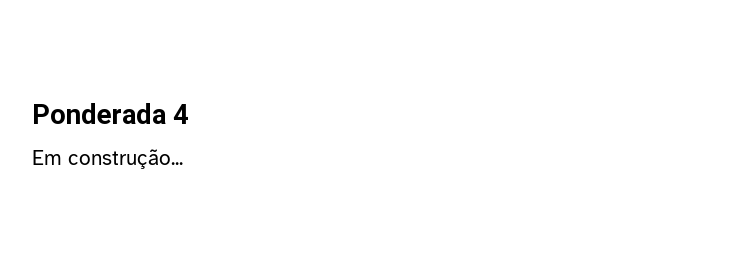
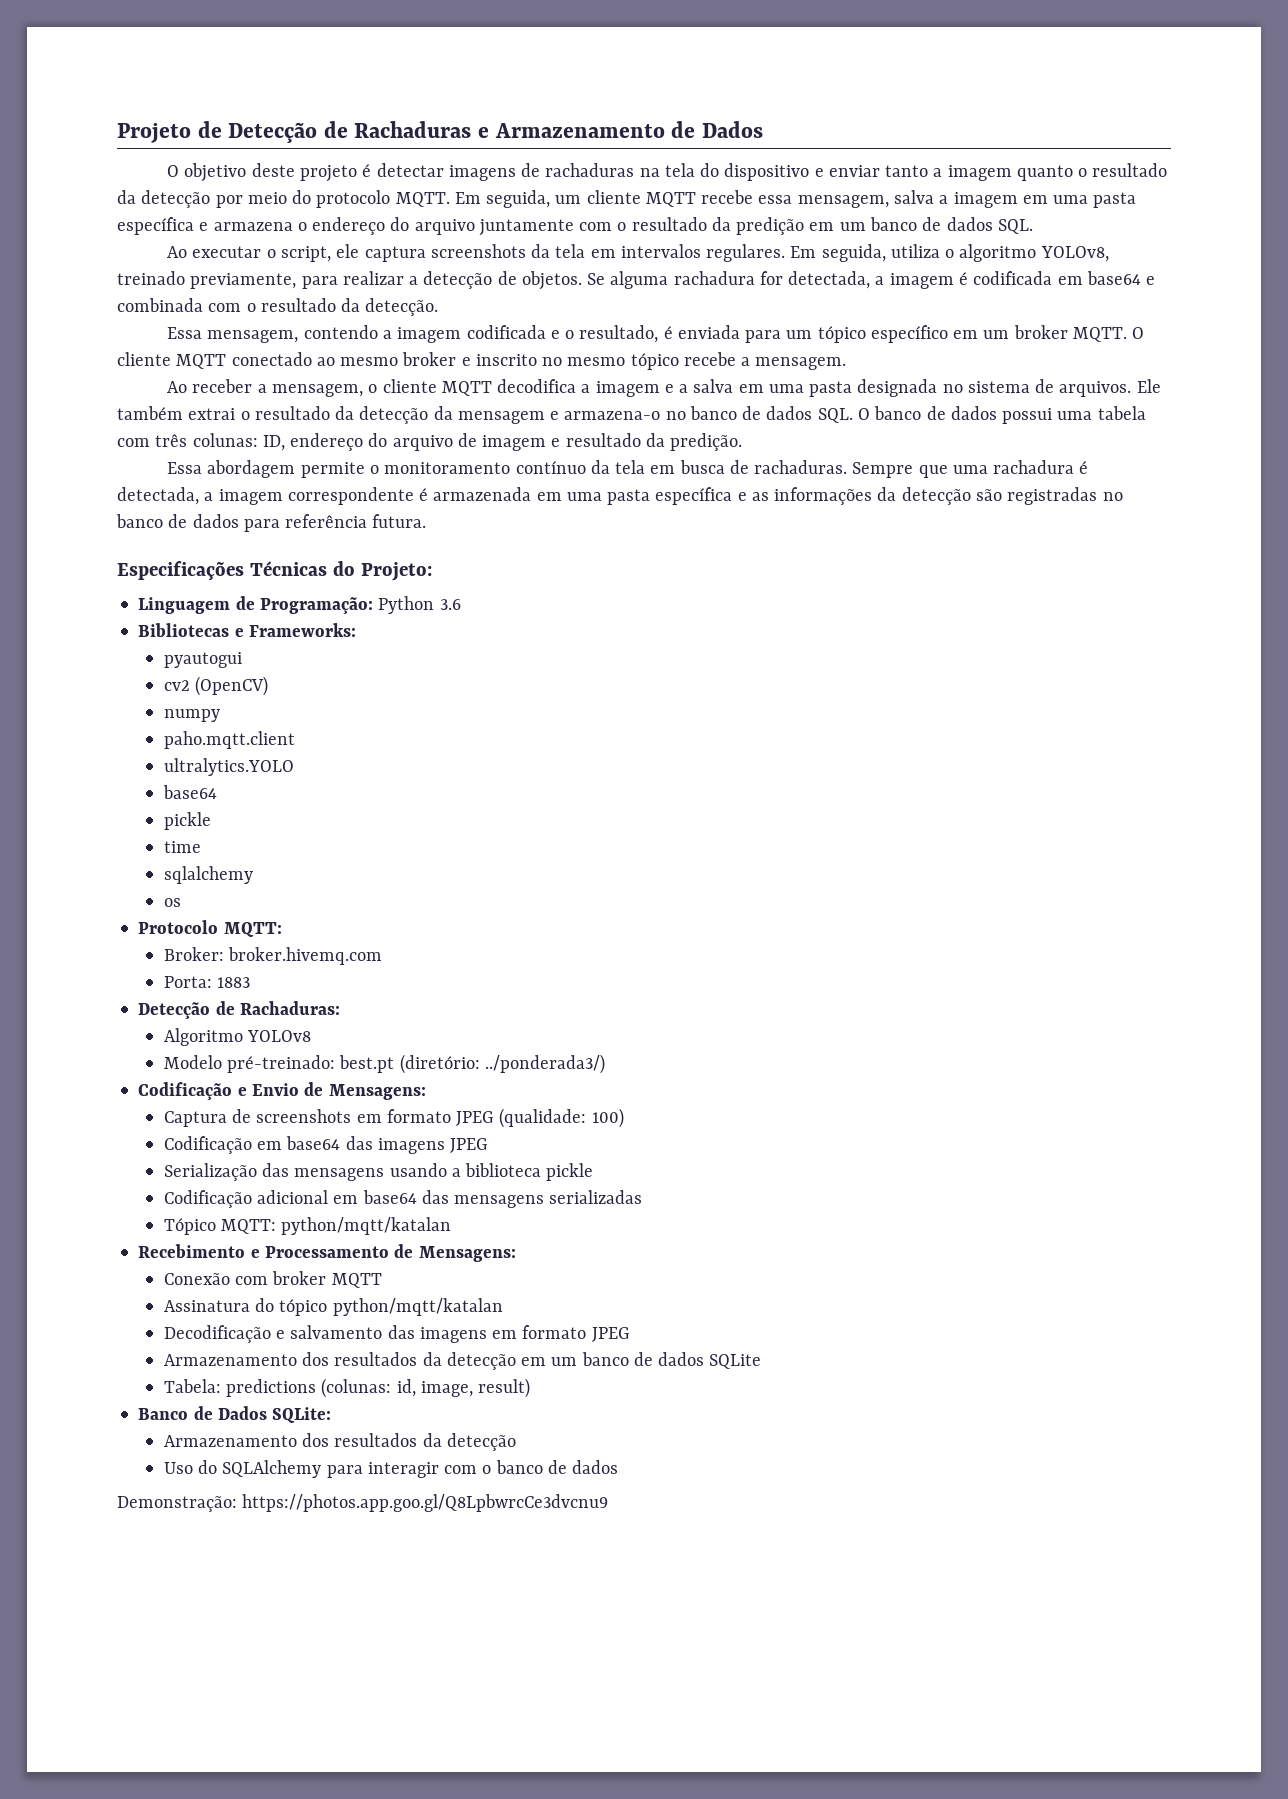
[32,103,190,124] [32,149,183,169] Ponderada 4 // Em construção... -> [117,121,763,143] [167,163,1168,182] [117,190,1137,208] [117,217,1033,236] [167,244,1109,262] [117,271,1156,290] [117,298,439,316] [167,325,1145,343] [117,352,847,370] [167,379,1161,397] [117,406,1146,424] [117,433,743,451] [167,460,1089,478] [117,487,1123,505] [116,514,427,532] [117,561,432,581] [138,596,461,614] [138,623,356,637] [163,652,242,668] [163,676,269,696] [163,709,220,722] [163,731,295,749] [163,758,294,776] [162,785,217,799] [163,812,211,830] [163,841,201,853] [163,866,253,884] [163,898,181,907] [138,920,282,937] [163,947,383,965] [163,976,251,988] [138,1001,340,1019] [163,1028,312,1046] [163,1054,605,1074] [138,1082,426,1100] [163,1108,624,1128] [163,1136,489,1154] [163,1163,594,1181] [163,1190,643,1208] [163,1217,452,1235] [138,1244,516,1262] [163,1271,382,1288] [163,1298,503,1316] [163,1325,630,1343] [163,1352,762,1370] [163,1378,531,1398] [138,1406,332,1423] [163,1433,516,1451] [163,1460,619,1478] [117,1494,609,1512] Projeto de Detecção de Rachaduras e Armazenamento de Dados // O objetivo deste projeto é detectar imagens de rachaduras na tela do dispositivo e enviar tanto a imagem quanto o resultado da detecção por meio do protocolo MQTT. Em seguida, um cliente MQTT recebe essa mensagem, salva a imagem em uma pasta específica e armazena o endereço do arquivo juntamente com o resultado da predição em um banco de dados SQL. // Ao executar o script, ele captura screenshots da tela em intervalos regulares. Em seguida, utiliza o algoritmo YOLOv8, treinado previamente, para realizar a detecção de objetos. Se alguma rachadura for detectada, a imagem é codificada em base64 e combinada com o resultado da detecção. // Essa mensagem, contendo a imagem codificada e o resultado, é enviada para um tópico específico em um broker MQTT. O cliente MQTT conectado ao mesmo broker e inscrito no mesmo tópico recebe a mensagem. // Ao receber a mensagem, o cliente MQTT decodifica a imagem e a salva em uma pasta designada no sistema de arquivos. Ele também extrai o resultado da detecção da mensagem e armazena-o no banco de dados SQL. O banco de dados possui uma tabela com três colunas: ID, endereço do arquivo de imagem e resultado da predição. // Essa abordagem permite o monitoramento contínuo da tela em busca de rachaduras. Sempre que uma rachadura é detectada, a imagem correspondente é armazenada em uma pasta específica e as informações da detecção são registradas no banco de dados para referência futura. // Especificações Técnicas do Projeto: // Linguagem de Programação: Python 3.6 // Bibliotecas e Frameworks: // pyautogui // cv2 (OpenCV) // numpy // paho.mqtt.client // ultralytics.YOLO // base64 // pickle // time // sqlalchemy // os // Protocolo MQTT: // Broker: broker.hivemq.com // Porta: 1883 // Detecção de Rachaduras: // Algoritmo YOLOv8 // Modelo pré-treinado: best.pt (diretório: ../ponderada3/) // Codificação e Envio de Mensagens: // Captura de screenshots em formato JPEG (qualidade: 100) // Codificação em base64 das imagens JPEG // Serialização das mensagens usando a biblioteca pickle // Codificação adicional em base64 das mensagens serializadas // Tópico MQTT: python/mqtt/katalan // Recebimento e Processamento de Mensagens: // Conexão com broker MQTT // Assinatura do tópico python/mqtt/katalan // Decodificação e salvamento das imagens em formato JPEG // Armazenamento dos resultados da detecção em um banco de dados SQLite // Tabela: predictions (colunas: id, image, result) // Banco de Dados SQLite: // Armazenamento dos resultados da detecção // Uso do SQLAlchemy para interagir com o banco de dados // Demonstração: https://photos.app.goo.gl/Q8LpbwrcCe3dvcnu9

